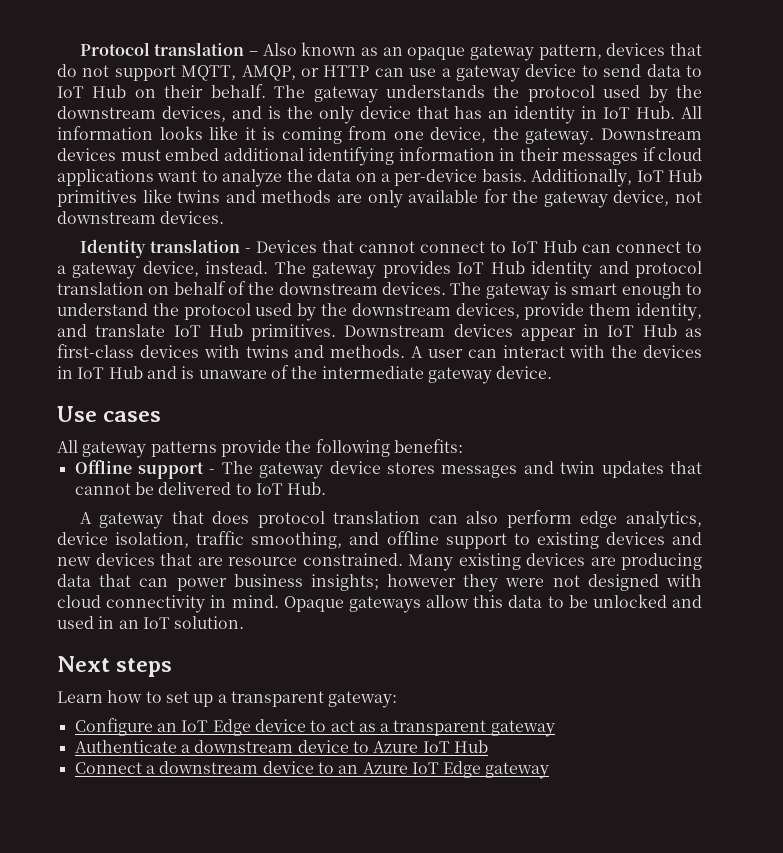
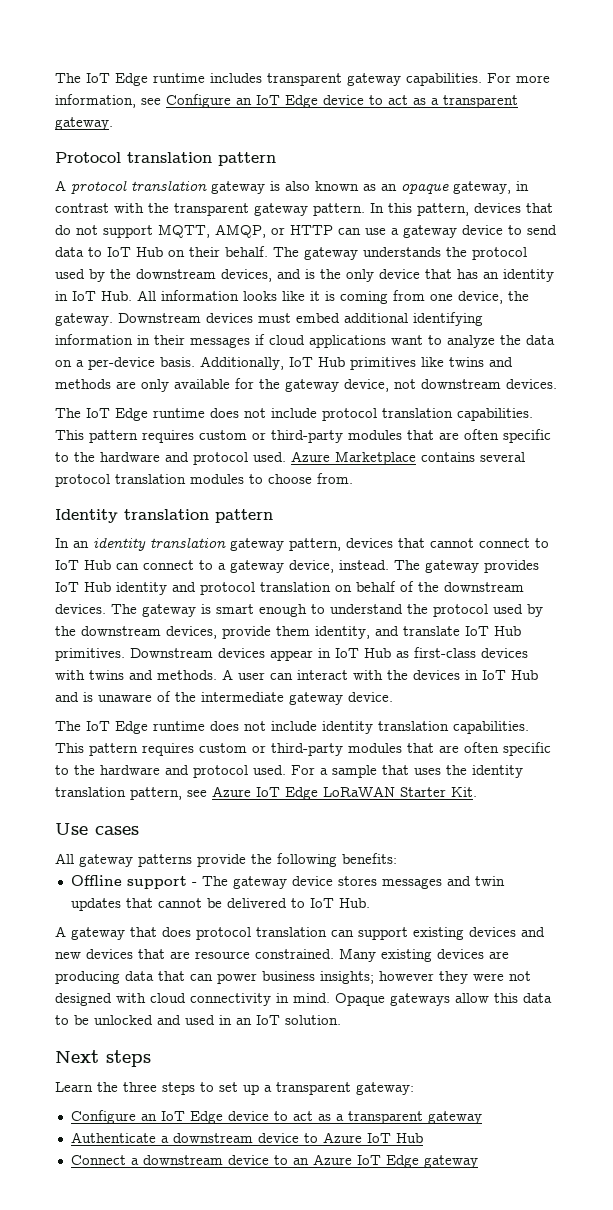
[79,42,534,61] Protocol translation – Also known as an opaque gateway -> [55,73,550,86] [55,94,518,108] [55,117,113,130] [55,152,276,166] [55,180,529,194] [55,203,412,216] The IoT Edge runtime includes transparent gateway capabilities. For more information, see Configure an IoT Edge device to act as a transparent gateway. // Protocol translation pattern // A protocol translation gateway is also known as an opaque gateway, in contrast with the transparent gateway pattern. In this
[79,239,317,258] Identity translation - Devices -> [55,408,533,421] [55,429,551,443] [55,451,525,465] [55,473,353,487] [55,509,273,523] [55,537,393,551] The IoT Edge runtime does not include protocol translation capabilities. This pattern requires custom or third-party modules that are often specific to the hardware and protocol used. Azure Marketplace contains several protocol translation modules to choose from. // Identity translation pattern // In an identity translation gateway pattern, devices
(553, 372) none -> [55,721,529,734] [55,742,551,756] [55,765,523,778] [55,786,477,800] // The IoT Edge runtime does not include identity translation capabilities. This pattern requires custom or third-party modules that are often specific to the hardware and protocol used. For a sample that uses the identity translation pattern, see Azure IoT Edge LoRaWAN Starter Kit.
[466,510,703,529] [57,531,530,549] also perform edge analytics, device isolation, traffic smoothing, and offline support to -> [358,927,408,940] support
[107,690,143,703] how -> [97,1082,195,1095] the three steps

